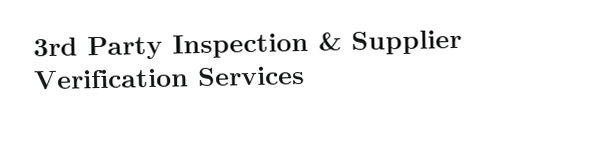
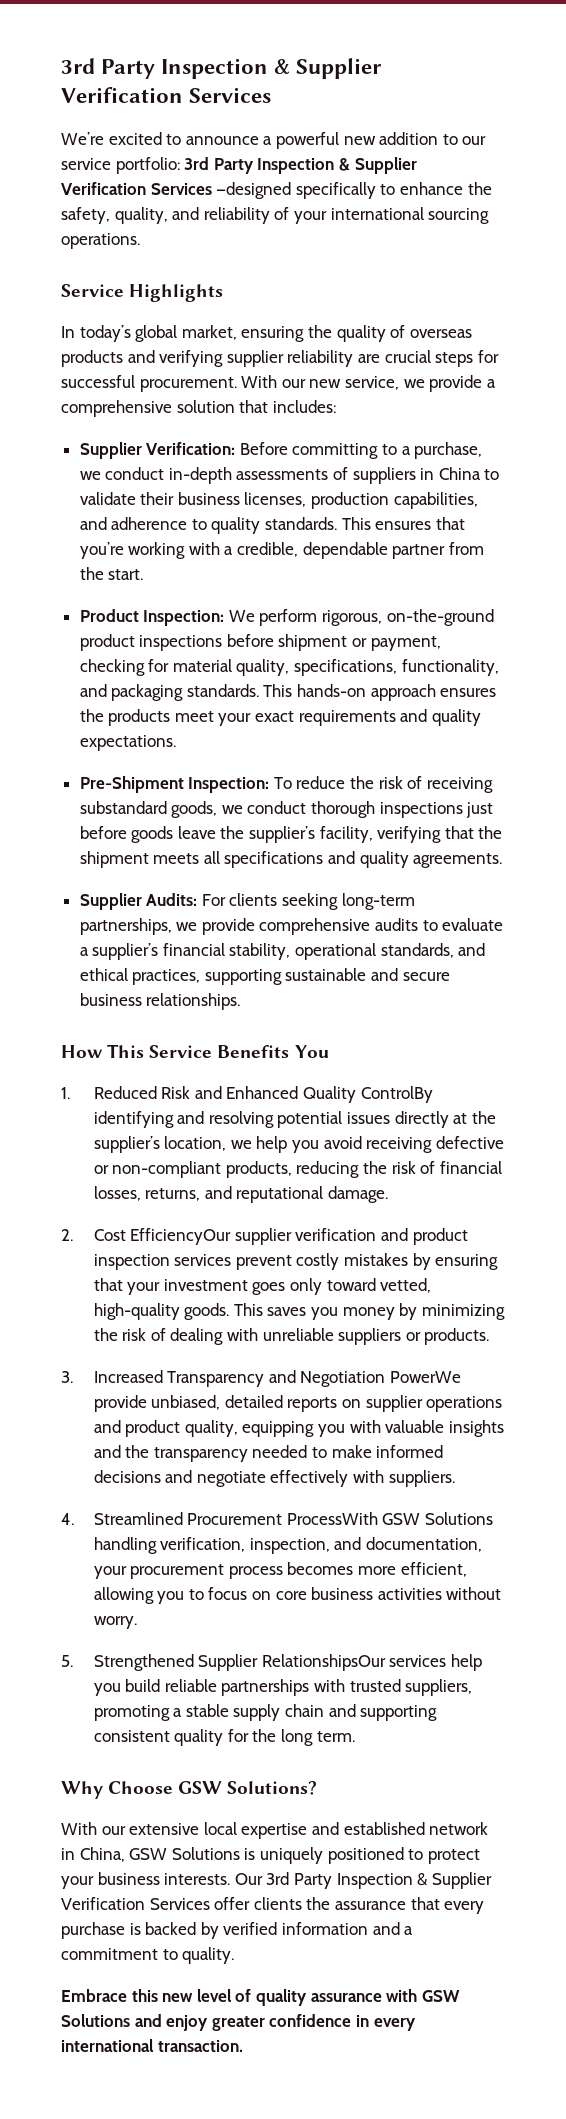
[33,29,462,61] [33,65,305,90] 3rd Party Inspection & Supplier Verification Services -> [61,58,383,79] [61,87,272,103] [61,132,487,149] [61,157,417,174] [61,182,492,199] [61,207,490,224] [61,233,140,249] [61,284,224,302] [61,325,472,342] [61,350,499,367] [61,375,496,392] [61,400,336,417] [79,442,483,459] [79,467,500,484] [79,492,478,509] [79,517,465,534] [79,542,484,559] [79,567,144,580] [79,609,494,626] [79,634,441,651] [79,659,499,676] [79,684,497,701] [79,709,481,726] [79,735,176,751] [79,776,493,793] [79,801,494,818] [79,826,503,843] [79,851,503,868] [79,893,415,910] [79,918,504,935] [79,943,486,960] [79,968,450,985] [79,993,241,1010] [61,1044,329,1058] [61,1086,433,1103] [93,1111,496,1128] [93,1136,504,1153] [93,1161,502,1178] [93,1186,388,1203] [61,1228,468,1245] [93,1253,499,1270] [93,1278,432,1295] [93,1303,505,1320] [93,1328,490,1345] [61,1370,461,1387] [93,1395,503,1412] [93,1420,504,1437] [93,1445,444,1462] [93,1470,455,1487] [61,1512,493,1525] [93,1537,482,1554] [93,1562,467,1579] [93,1587,502,1604] [93,1616,137,1629] [61,1654,482,1671] [93,1679,473,1696] [93,1704,438,1721] [93,1729,355,1746] [61,1781,318,1799] [61,1822,489,1839] [61,1847,480,1864] [61,1872,492,1889] [61,1897,485,1914] [61,1922,414,1939] [61,1947,235,1964] [61,1989,460,2006] [61,2014,416,2031] [61,2039,243,2052] 3rd Party Inspection & Supplier Verification Services // We’re excited to announce a powerful new addition to our service portfolio: 3rd Party Inspection & Supplier Verification Services —designed specifically to enhance the safety, quality, and reliability of your international sourcing operations. // Service Highlights // In today’s global market, ensuring the quality of overseas products and verifying supplier reliability are crucial steps for successful procurement. With our new service, we provide a comprehensive solution that includes: // Supplier Verification: Before committing to a purchase, we conduct in-depth assessments of suppliers in China to validate their business licenses, production capabilities, and adherence to quality standards. This ensures that you’re working with a credible, dependable partner from the start. // Product Inspection: We perform rigorous, on-the-ground product inspections before shipment or payment, checking for material quality, specifications, functionality, and packaging standards. This hands-on approach ensures the products meet your exact requirements and quality expectations. // Pre-Shipment Inspection: To reduce the risk of receiving substandard goods, we conduct thorough inspections just before goods leave the supplier’s facility, verifying that the shipment meets all specifications and quality agreements. // Supplier Audits: For clients seeking long-term partnerships, we provide comprehensive audits to evaluate a supplier’s financial stability, operational standards, and ethical practices, supporting sustainable and secure business relationships. // How This Service Benefits You // 1. Reduced Risk and Enhanced Quality ControlBy identifying and resolving potential issues directly at the supplier’s location, we help you avoid receiving defective or non-compliant products, reducing the risk of financial losses, returns, and reputational damage. // 2. Cost EfficiencyOur supplier verification and product inspection services prevent costly mistakes by ensuring that your investment goes only toward vetted, high-quality goods. This saves you money by minimizing the risk of dealing with unreliable suppliers or products. // 3. Increased Transparency and Negotiation PowerWe provide unbiased, detailed reports on supplier operations and product quality, equipping you with valuable insights and the transparency needed to make informed decisions and negotiate effectively with suppliers. // 4. Streamlined Procurement ProcessWith GSW Solutions handling verification, inspection, and documentation, your procurement process becomes more efficient, allowing you to focus on core business activities without worry. // 5. Strengthened Supplier RelationshipsOur services help you build reliable partnerships with trusted suppliers, promoting a stable supply chain and supporting consistent quality for the long term. // Why Choose GSW Solutions? // With our extensive local expertise and established network in China, GSW Solutions is uniquely positioned to protect your business interests. Our 3rd Party Inspection & Supplier Verification Services offer clients the assurance that every purchase is backed by verified information and a commitment to quality. // Embrace this new level of quality assurance with GSW Solutions and enjoy greater confidence in every international transaction.

